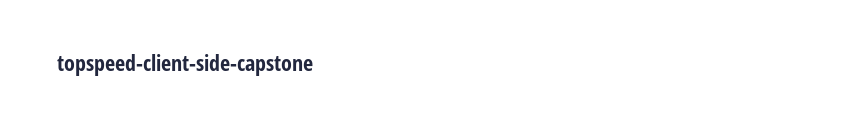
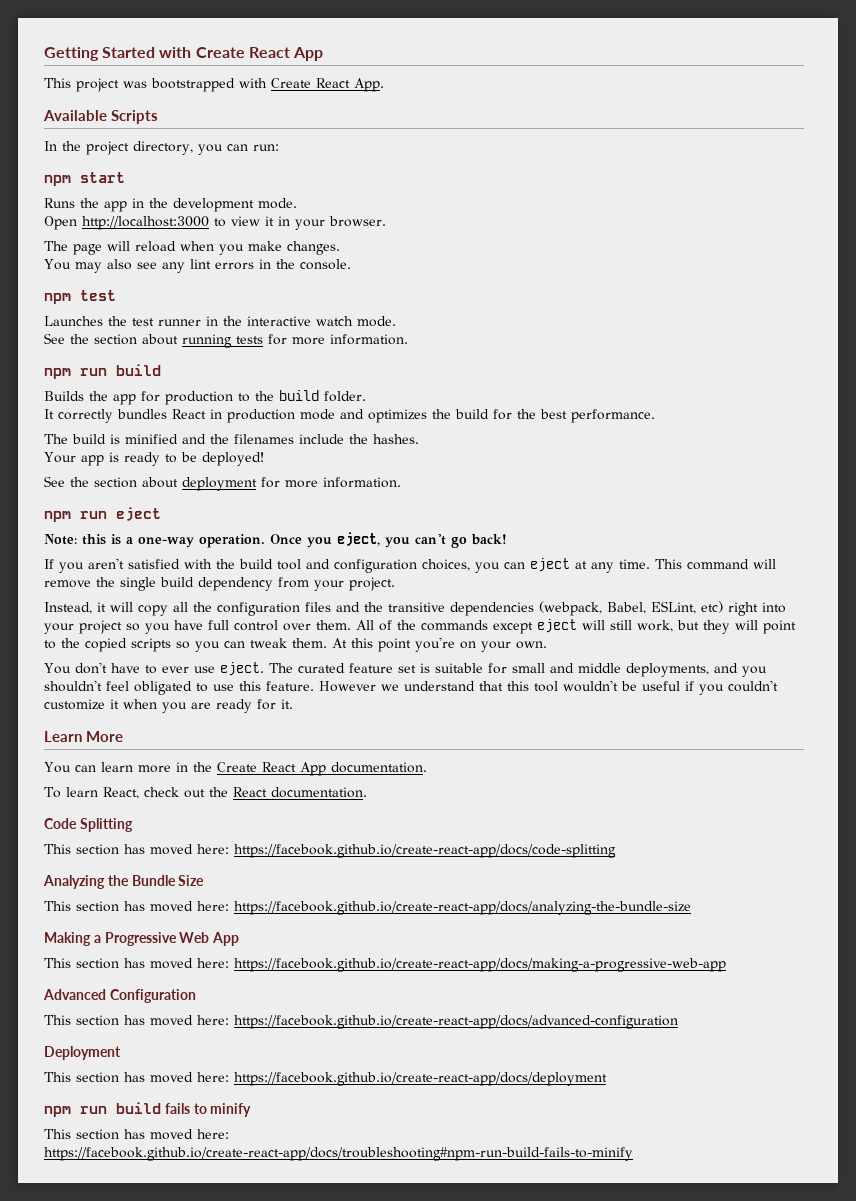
[57,54,313,76] topspeed-client-side-capstone -> [44,47,323,61] [44,78,384,92] [43,110,159,124] [44,141,279,155] [44,172,125,186] [44,198,297,212] [44,216,386,230] [44,241,340,255] [44,259,351,273] [44,290,116,304] [44,316,396,327] [44,333,408,348] [44,364,161,379] [44,390,366,405] [44,409,655,423] [44,434,419,444] [44,452,264,466] [44,476,401,491] [44,507,161,522] [44,532,507,548] [44,558,776,573] [44,577,395,591] [44,601,786,616] [44,619,796,634] [44,637,547,652] [44,662,767,677] [44,680,778,695] [44,699,293,713] [44,731,124,742] [44,762,427,776] [44,787,367,799] [44,818,133,832] [44,844,616,858] [43,875,205,889] [44,901,691,915] [44,932,240,946] [44,958,726,972] [43,989,196,1003] [44,1015,678,1029] [44,1046,121,1060] [44,1072,607,1086] [44,1102,252,1117] [44,1129,229,1140] [44,1147,633,1161] Getting Started with Create React App // This project was bootstrapped with Create React App. // Available Scripts // In the project directory, you can run: // npm start // Runs the app in the development mode. // Open http://localhost:3000 to view it in your browser. // The page will reload when you make changes. // You may also see any lint errors in the console. // npm test // Launches the test runner in the interactive watch mode. // See the section about running tests for more information. // npm run build // Builds the app for production to the build folder. // It correctly bundles React in production mode and optimizes the build for the best performance. // The build is minified and the filenames include the hashes. // Your app is ready to be deployed! // See the section about deployment for more information. // npm run eject // Note: this is a one-way operation. Once you eject, you can't go back! // If you aren't satisfied with the build tool and configuration choices, you can eject at any time. This command will remove the single build dependency from your project. // Instead, it will copy all the configuration files and the transitive dependencies (webpack, Babel, ESLint, etc) right into your project so you have full control over them. All of the commands except eject will still work, but they will point to the copied scripts so you can tweak them. At this point you're on your own. // You don't have to ever use eject. The curated feature set is suitable for small and middle deployments, and you shouldn't feel obligated to use this feature. However we understand that this tool wouldn't be useful if you couldn't customize it when you are ready for it. // Learn More // You can learn more in the Create React App documentation. // To learn React, check out the React documentation. // Code Splitting // This section has moved here: https://facebook.github.io/create-react-app/docs/code-splitting // Analyzing the Bundle Size // This section has moved here: https://facebook.github.io/create-react-app/docs/analyzing-the-bundle-size // Making a Progressive Web App // This section has moved here: https://facebook.github.io/create-react-app/docs/making-a-progressive-web-app // Advanced Configuration // This section has moved here: https://facebook.github.io/create-react-app/docs/advanced-configuration // Deployment // This section has moved here: https://facebook.github.io/create-react-app/docs/deployment // npm run build fails to minify // This section has moved here: https://facebook.github.io/create-react-app/docs/troubleshooting#npm-run-build-fails-to-minify

